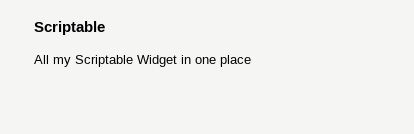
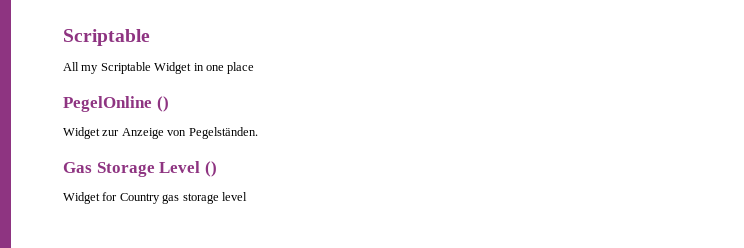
(251, 61) none -> [63,96,169,112] [63,127,258,139] [63,161,217,177] [63,192,247,204] // PegelOnline () // Widget zur Anzeige von Pegelständen. // Gas Storage Level () // Widget for Country gas storage level

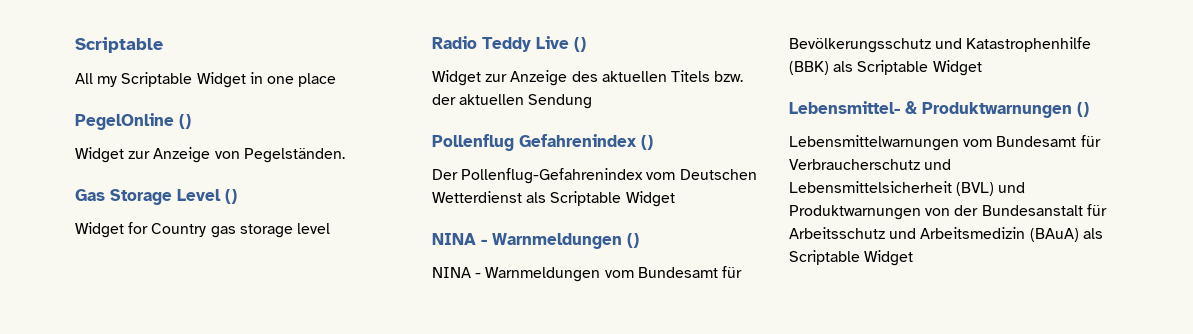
(247, 196) none -> [432,36,586,52] [432,70,744,86] [432,94,593,109] [432,134,653,151] [432,168,757,184] [432,191,675,207] [432,233,639,249] [432,266,742,282] [789,37,1092,53] [789,60,982,76] [789,101,1089,118] [789,135,1101,151] [789,159,952,170] [789,181,1026,196] [789,204,1107,220] [789,227,1103,242] [789,250,914,266] // Radio Teddy Live () // Widget zur Anzeige des aktuellen Titels bzw. der aktuellen Sendung // Pollenflug Gefahrenindex () // Der Pollenflug-Gefahrenindex vom Deutschen Wetterdienst als Scriptable Widget // NINA - Warnmeldungen () // NINA - Warnmeldungen vom Bundesamt für Bevölkerungsschutz und Katastrophenhilfe (BBK) als Scriptable Widget // Lebensmittel- & Produktwarnungen () // Lebensmittelwarnungen vom Bundesamt für Verbraucherschutz und Lebensmittelsicherheit (BVL) und Produktwarnungen von der Bundesanstalt für Arbeitsschutz und Arbeitsmedizin (BAuA) als Scriptable Widget

